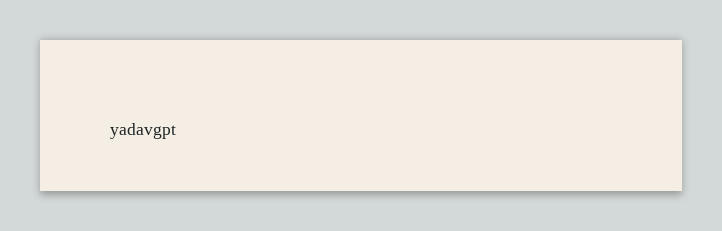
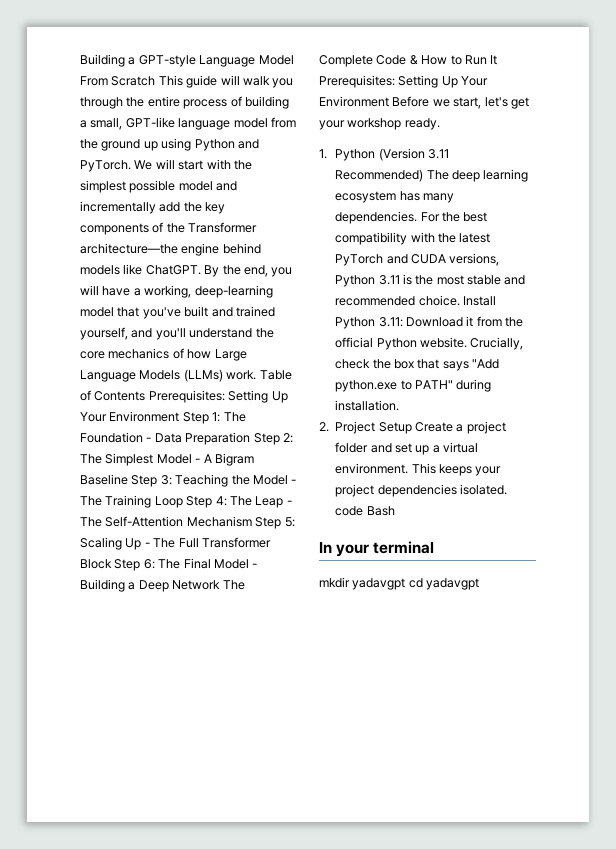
(110, 131) none -> [80,54,294,67] [80,75,294,88] [80,96,289,109] [80,117,296,130] [80,138,259,151] [80,159,252,172] [80,180,238,193] [80,201,226,214] [80,222,258,235] [80,243,261,256] [80,264,293,277] [80,285,273,298] [80,306,275,319] [80,327,274,340] [80,348,247,361] [80,369,292,382] [80,390,288,403] [80,411,246,424] [80,432,293,445] [80,453,254,466] [80,474,297,487] [80,495,292,508] [80,516,295,529] [80,537,271,550] [80,558,258,571] [80,579,245,592] [319,55,498,67] [319,75,489,88] [319,96,529,109] [319,118,440,130] [319,148,449,161] [335,169,529,182] [335,191,454,203] [335,211,488,224] [335,232,491,245] [335,253,500,266] [335,274,526,287] [335,295,496,306] [335,316,524,329] [335,337,524,350] [335,359,500,371] [335,379,492,392] [335,400,400,411] [319,421,506,434] [335,442,479,455] [335,463,502,476] [335,484,507,497] [335,506,395,516] [319,541,435,557] [319,577,423,590] Building a GPT-style Language Model From Scratch This guide will walk you through the entire process of building a small, GPT-like language model from the ground up using Python and PyTorch. We will start with the simplest possible model and incrementally add the key components of the Transformer architecture—the engine behind models like ChatGPT. By the end, you will have a working, deep-learning model that you've built and trained yourself, and you'll understand the core mechanics of how Large Language Models (LLMs) work. Table of Contents Prerequisites: Setting Up Your Environment Step 1: The Foundation - Data Preparation Step 2: The Simplest Model - A Bigram Baseline Step 3: Teaching the Model - The Training Loop Step 4: The Leap - The Self-Attention Mechanism Step 5: Scaling Up - The Full Transformer Block Step 6: The Final Model - Building a Deep Network The Complete Code & How to Run It Prerequisites: Setting Up Your Environment Before we start, let's get your workshop ready. // 1. Python (Version 3.11 Recommended) The deep learning ecosystem has many dependencies. For the best compatibility with the latest PyTorch and CUDA versions, Python 3.11 is the most stable and recommended choice. Install Python 3.11: Download it from the official Python website. Crucially, check the box that says "Add python.exe to PATH" during installation. // 2. Project Setup Create a project folder and set up a virtual environment. This keeps your project dependencies isolated. code Bash // In your terminal // mkdir yadavgpt cd

